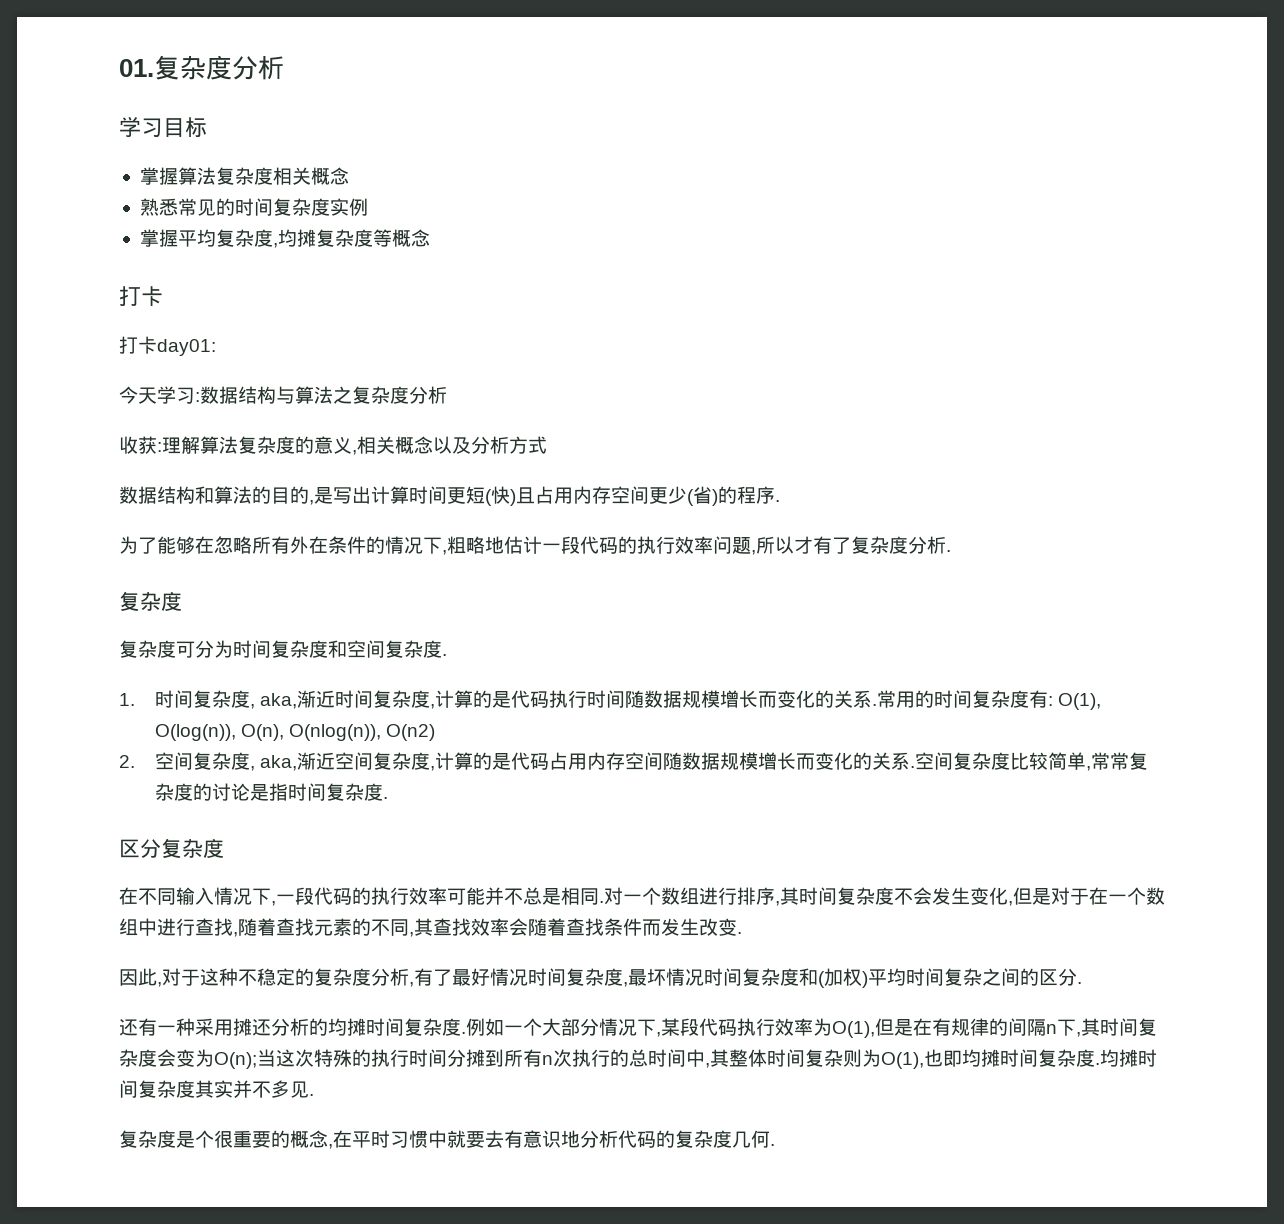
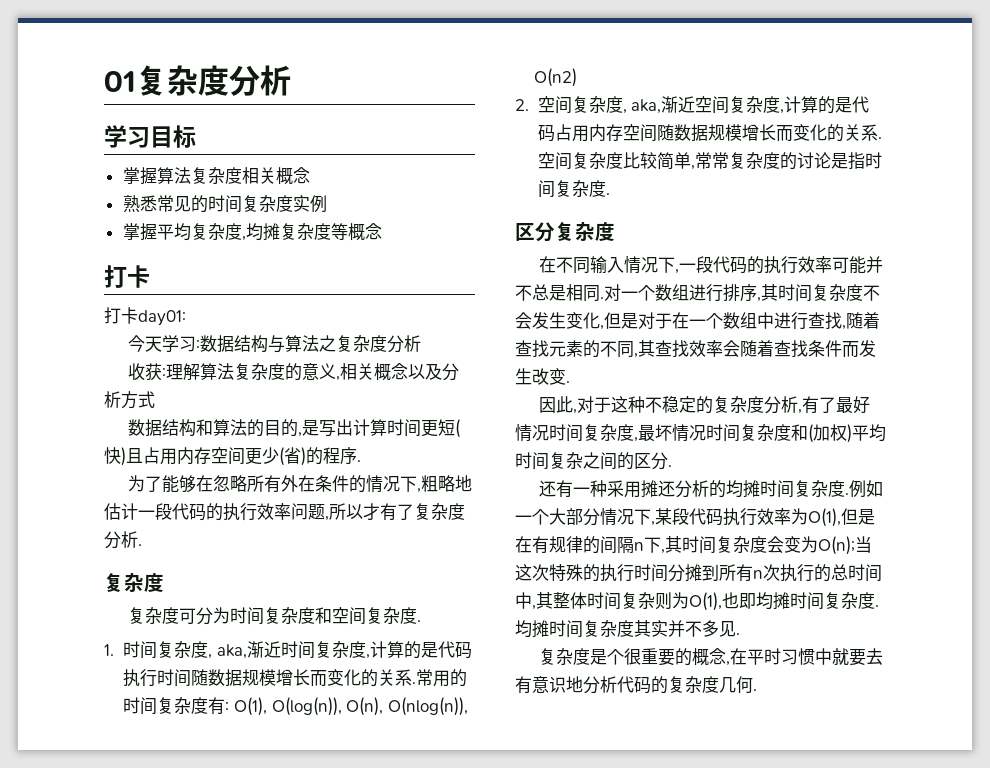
[119,59,154,77] 01. -> [104,71,136,92] 01

